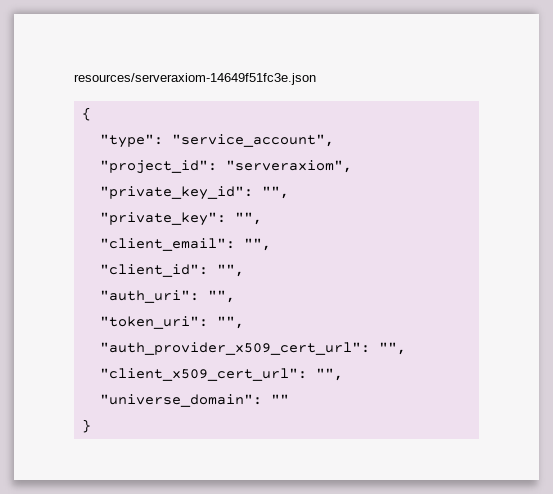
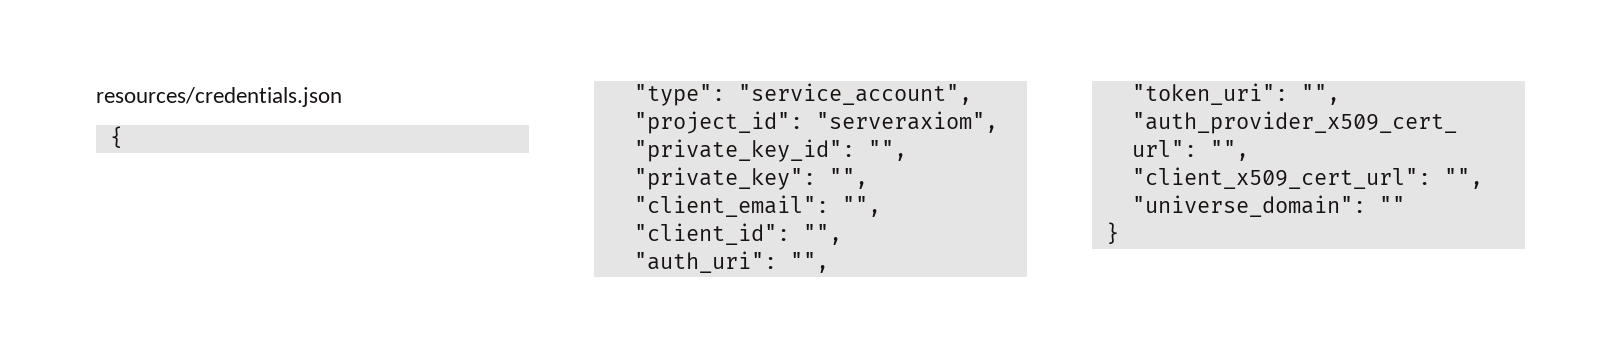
[74,73,316,85] resources/serveraxiom-14649f51fc3e.json -> [96,87,342,107] resources/credentials.json

